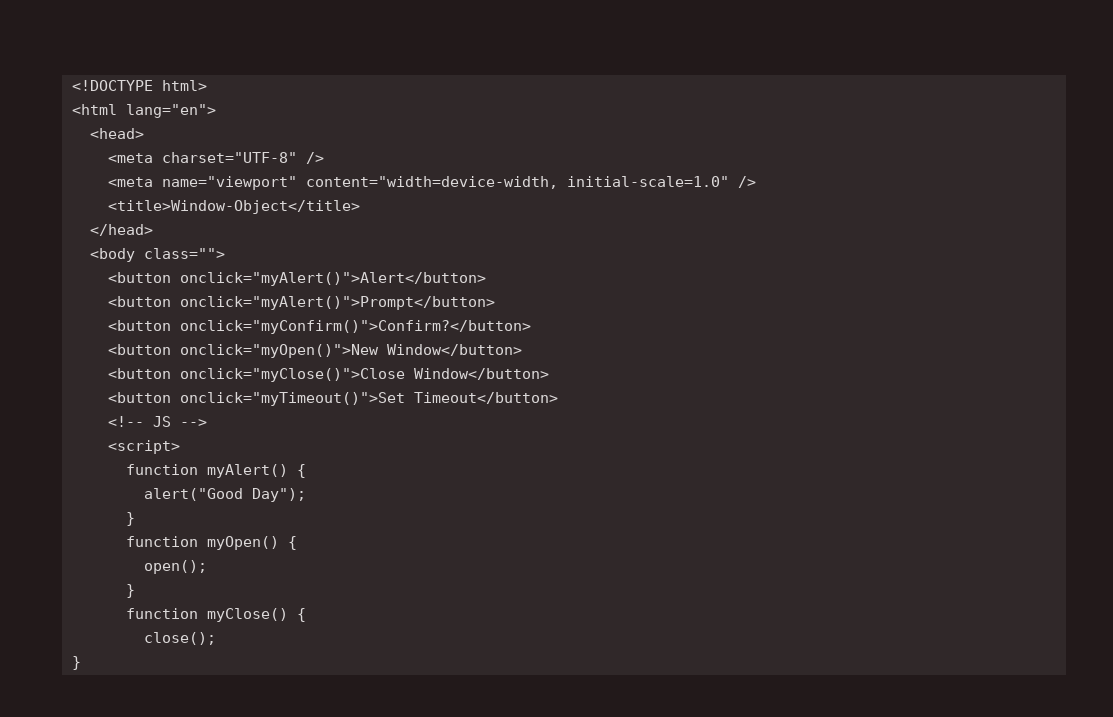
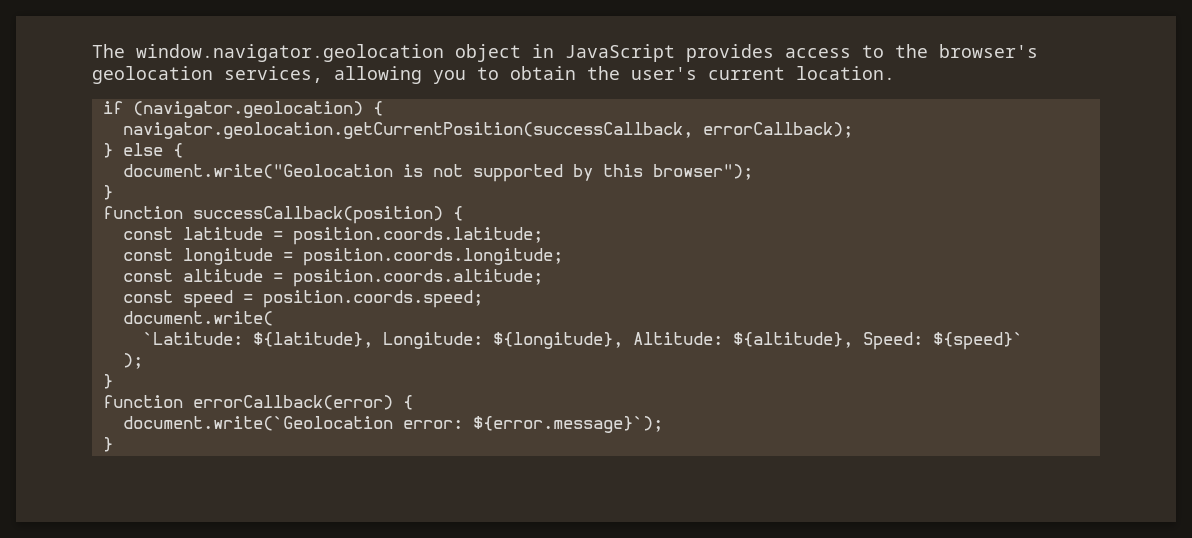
[72,80,208,91] [72,104,217,118] [90,128,145,139] [108,152,325,164] [108,176,757,190] [108,200,361,214] [90,224,154,236] [90,248,226,262] [108,272,487,286] [108,296,496,310] [108,320,532,334] [108,344,523,358] [108,368,550,382] [108,392,559,406] [108,416,208,427] [108,440,181,454] [126,464,307,478] [144,488,307,502] [126,512,136,526] [126,536,298,550] [144,560,208,574] [126,584,136,598] [126,608,307,622] [144,632,217,645] <!DOCTYPE html> // <html lang="en"> // <head> // <meta charset="UTF-8" /> // <meta name="viewport" content="width=device-width, initial-scale=1.0" /> // <title>Window-Object</title> // </head> // <body class=""> // <button onclick="myAlert()">Alert</button> // <button onclick="myAlert()">Prompt</button> // <button onclick="myConfirm()">Confirm?</button> // <button onclick="myOpen()">New Window</button> // <button onclick="myClose()">Close Window</button> // <button onclick="myTimeout()">Set Timeout</button> // <!-- JS --> // <script> // function myAlert() { // alert("Good Day"); // } // function myOpen() { // open(); // } // function myClose() { // close(); -> [92,44,1038,62] [92,66,895,84] [102,101,383,118] [122,122,853,139] [102,143,183,158] [122,164,753,182] [102,185,113,200] [102,206,463,224] [122,227,543,245] [122,248,563,266] [122,269,543,287] [122,290,483,308] [122,311,273,326] [142,332,1023,350] [122,353,143,369] [102,374,113,389] [102,395,413,410] [122,416,663,433] The window.navigator.geolocation object in JavaScript provides access to the browser's geolocation services, allowing you to obtain the user's current location. // if (navigator.geolocation) { // navigator.geolocation.getCurrentPosition(successCallback, errorCallback); // } else { // document.write("Geolocation is not supported by this browser"); // } // function successCallback(position) { // const latitude = position.coords.latitude; // const longitude = position.coords.longitude; // const altitude = position.coords.altitude; // const speed = position.coords.speed; // document.write( // `Latitude: ${latitude}, Longitude: ${longitude}, Altitude: ${altitude}, Speed: ${speed}` // ); // } // function errorCallback(error) { // document.write(`Geolocation error: ${error.message}`);

